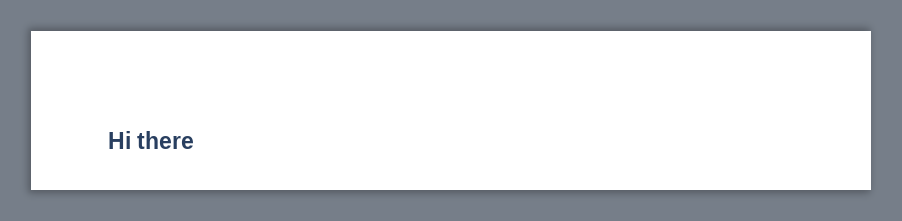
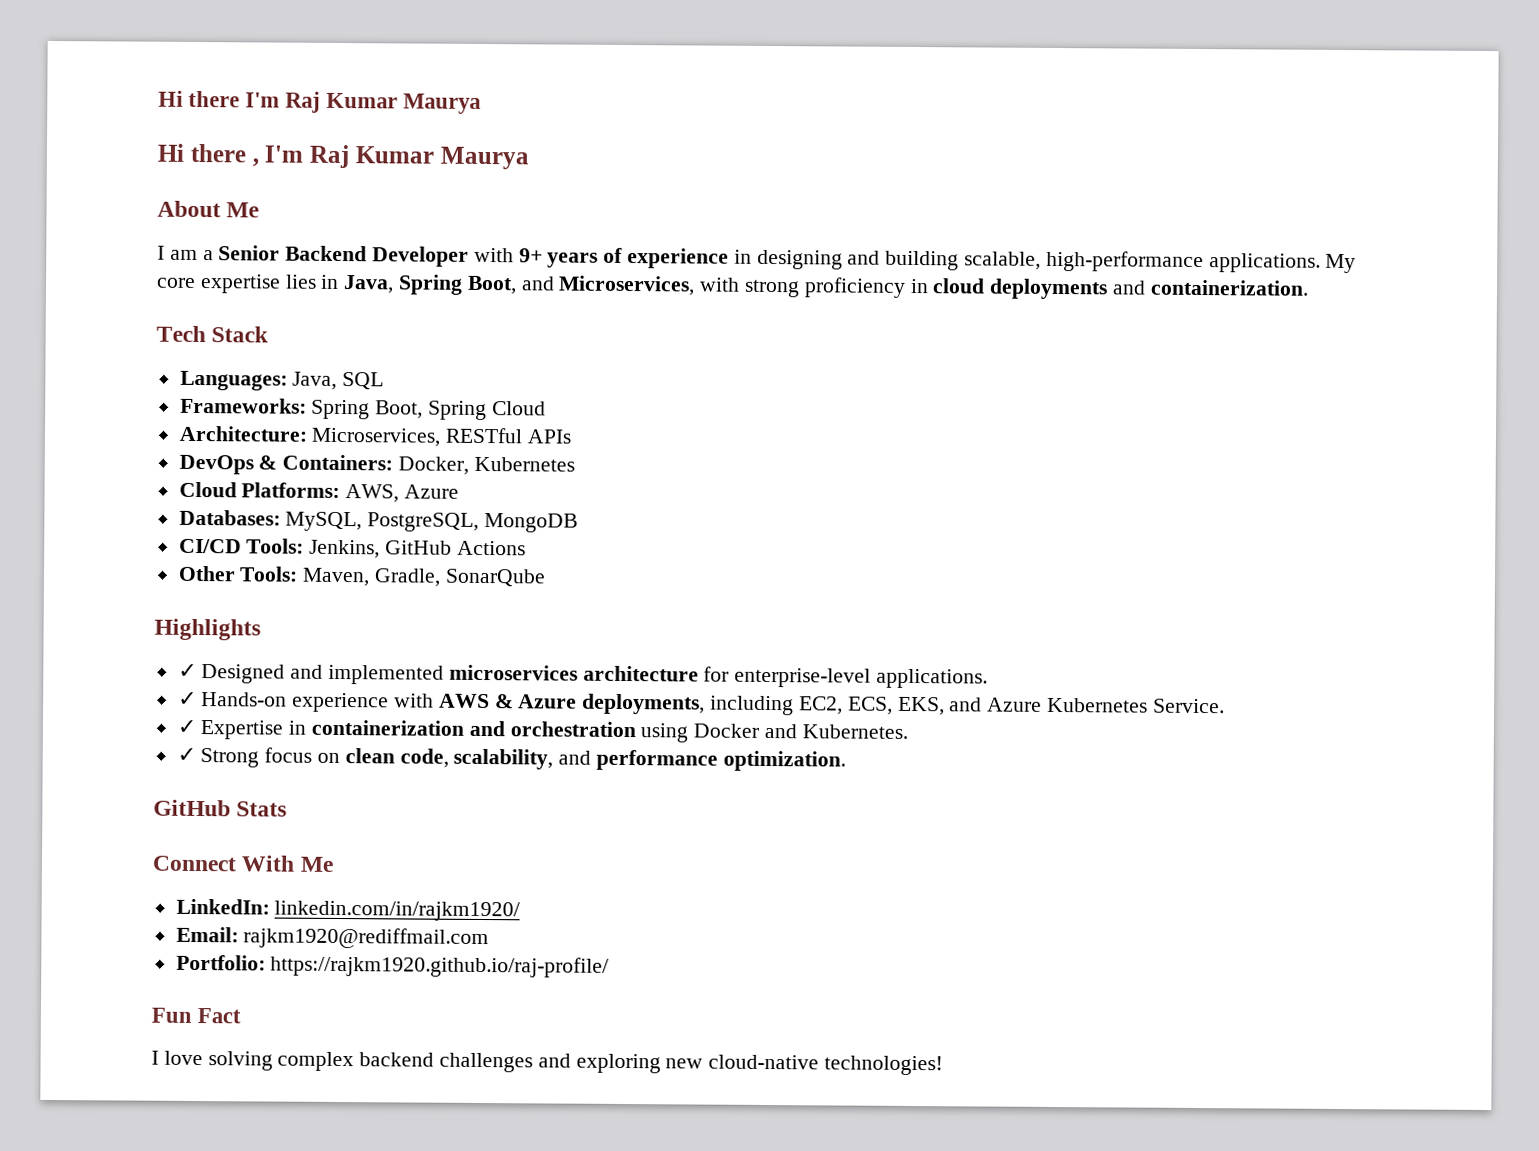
[108,131,195,149] Hi there -> [158,90,482,114] [157,143,529,170] [157,200,260,218] [157,245,1357,274] [156,274,1309,300] [156,325,270,343] [179,370,385,391] [179,397,546,421] [178,425,573,447] [178,454,575,475] [178,481,460,503] [178,509,579,533] [178,538,526,559] [177,565,546,587] [154,618,261,641] [177,663,989,689] [177,691,1225,716] [176,719,908,743] [176,747,846,772] [153,799,288,817] [152,855,334,872] [175,898,521,922] [175,926,490,950] [175,954,610,978] [151,1007,242,1024] [151,1050,944,1076] Hi there I'm Raj Kumar Maurya // Hi there , I'm Raj Kumar Maurya // About Me // I am a Senior Backend Developer with 9+ years of experience in designing and building scalable, high-performance applications. My core expertise lies in Java, Spring Boot, and Microservices, with strong proficiency in cloud deployments and containerization. // Tech Stack // Languages: Java, SQL // Frameworks: Spring Boot, Spring Cloud // Architecture: Microservices, RESTful APIs // DevOps & Containers: Docker, Kubernetes // Cloud Platforms: AWS, Azure // Databases: MySQL, PostgreSQL, MongoDB // CI/CD Tools: Jenkins, GitHub Actions // Other Tools: Maven, Gradle, SonarQube // Highlights // ✓ Designed and implemented microservices architecture for enterprise-level applications. // ✓ Hands-on experience with AWS & Azure deployments, including EC2, ECS, EKS, and Azure Kubernetes Service. // ✓ Expertise in containerization and orchestration using Docker and Kubernetes. // ✓ Strong focus on clean code, scalability, and performance optimization. // GitHub Stats // Connect With Me // LinkedIn: linkedin.com/in/rajkm1920/ // Email: rajkm1920@rediffmail.com // Portfolio: https://rajkm1920.github.io/raj-profile/ // Fun Fact // I love solving complex backend challenges and exploring new cloud-native technologies!

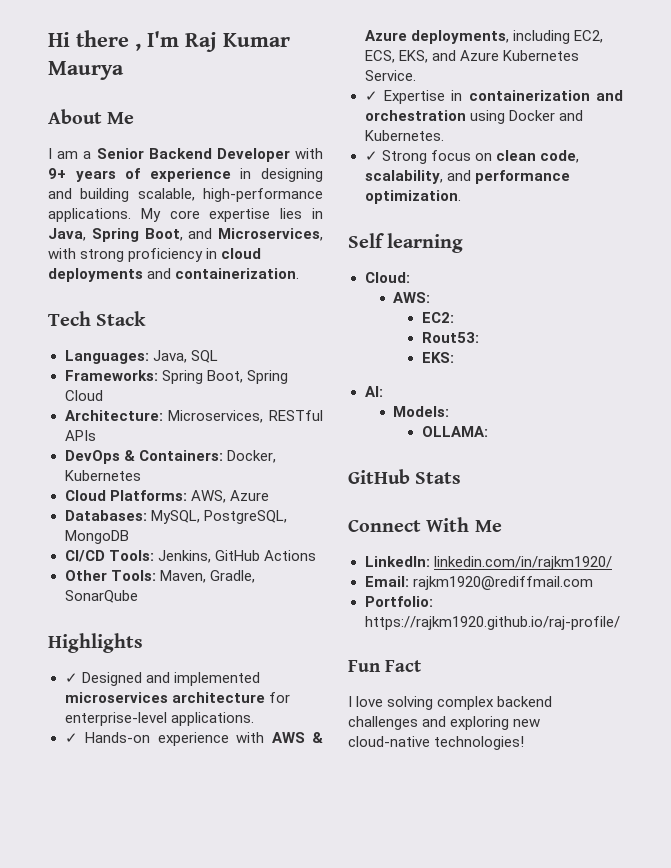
[158,90,482,114] [157,143,246,163] Hi there I'm Raj Kumar Maurya // Hi there -> [48,30,129,47] Hi there
(846, 761) none -> [348,233,464,253] [364,272,410,283] [393,292,431,303] [421,312,454,323] [421,332,479,343] [421,352,454,363] [364,386,383,397] [393,406,450,417] [421,426,488,437] // Self learning // Cloud: // AWS: // EC2: // Rout53: // EKS: // AI: // Models: // OLLAMA:

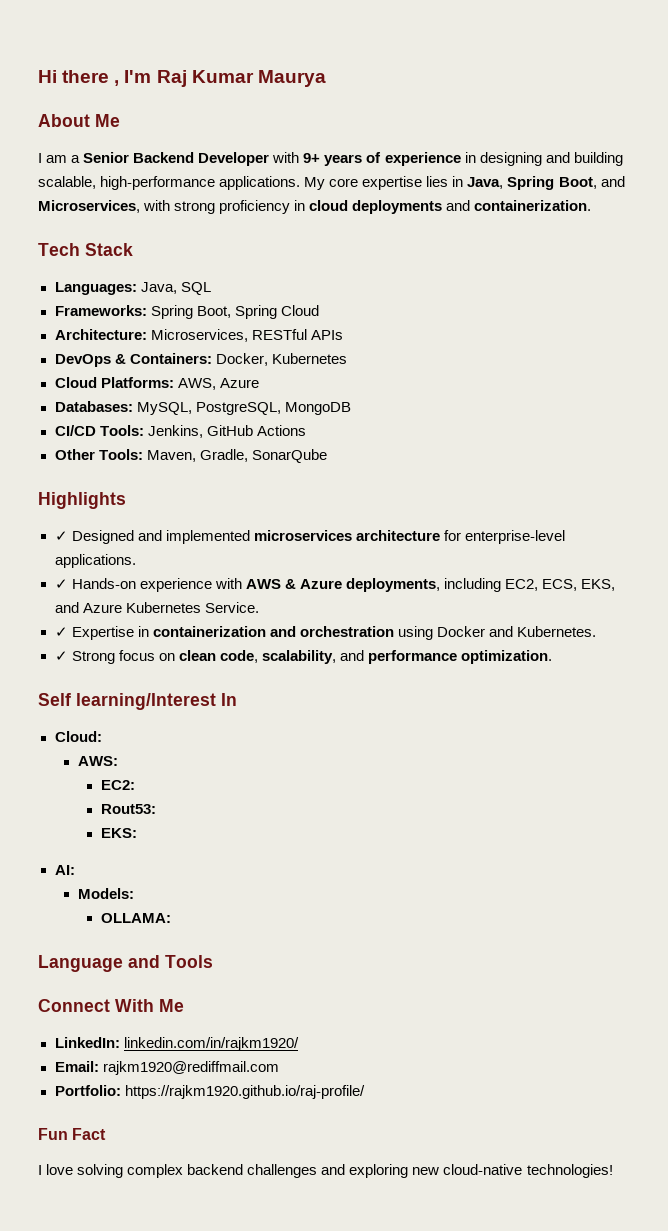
[387,233,464,253] learning -> [76,693,237,710] learning/Interest In
[348,469,462,484] GitHub Stats -> [38,955,213,972] Language and Tools

